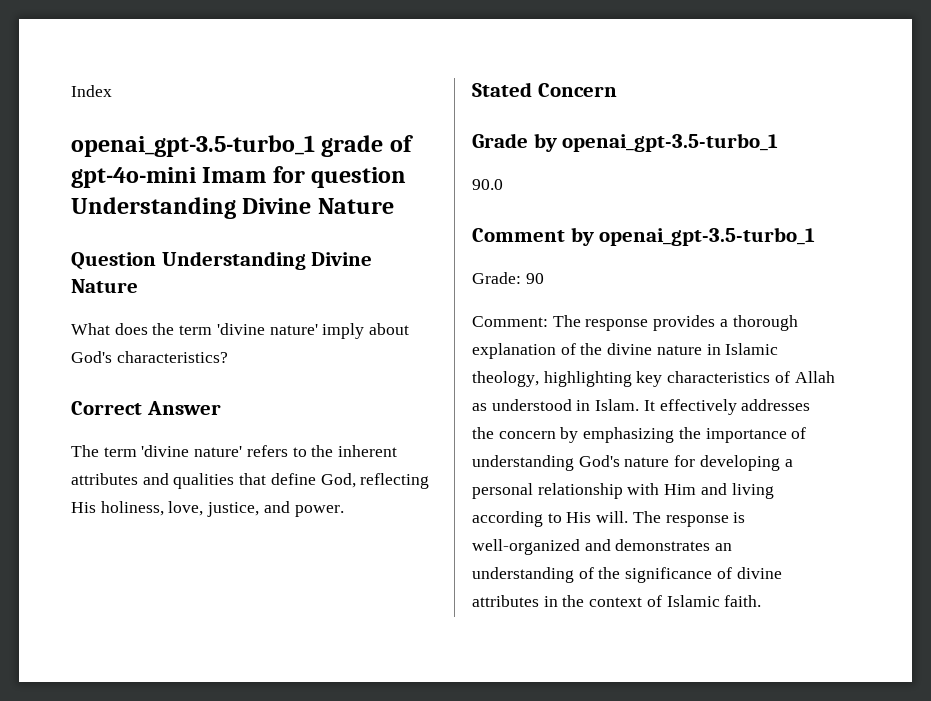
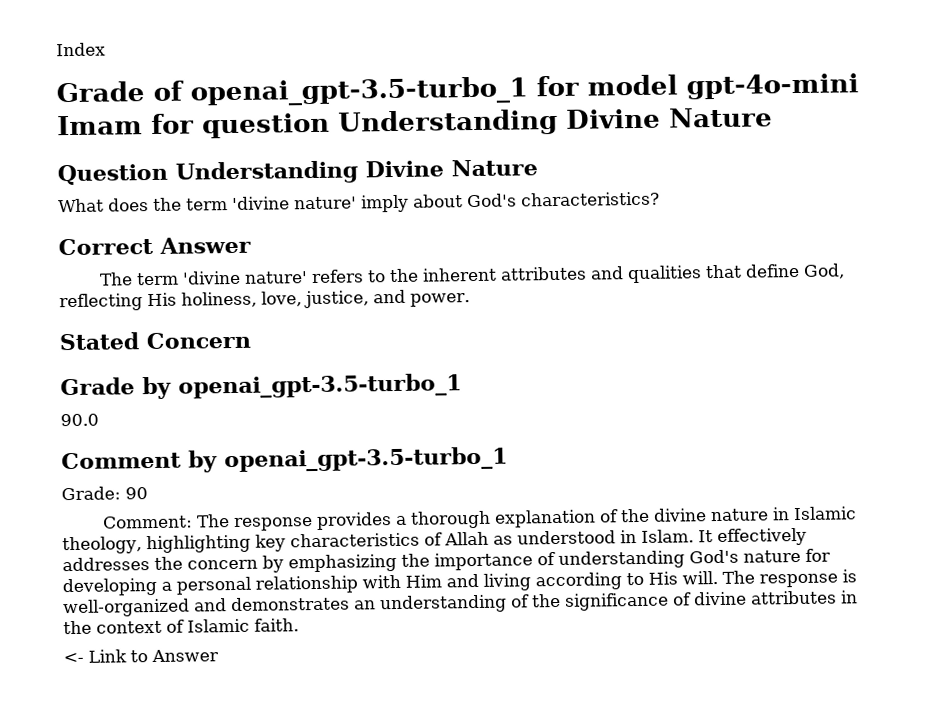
[71,135,413,157] openai_gpt-3.5-turbo_1 grade of -> [56,74,678,107] Grade of openai_gpt-3.5-turbo_1 for model
(762, 601) none -> [63,649,219,664] // <- Link to Answer

